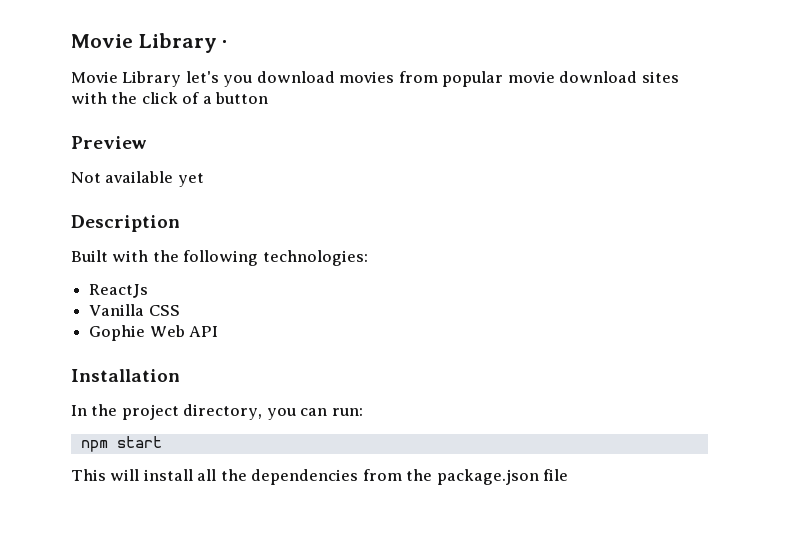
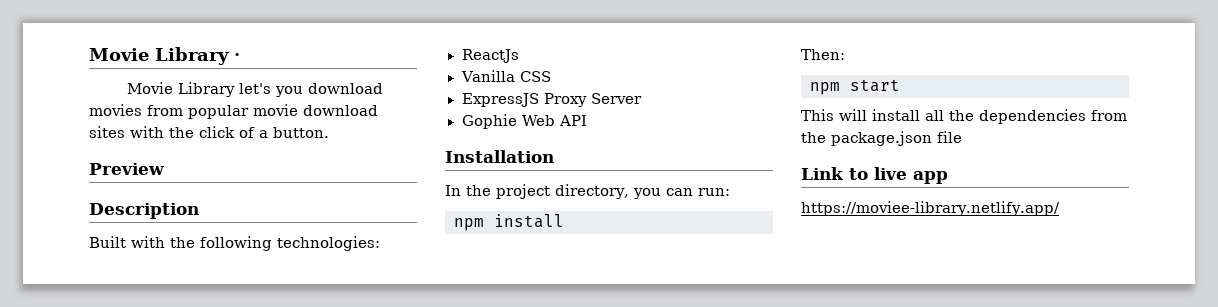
[215,92,269,104] button -> [273,127,329,138] button.
[71,171,204,187] // Not available yet -> (164, 169) none
(180, 310) none -> [461,93,642,107] // ExpressJS Proxy Server
(363, 412) none -> [454,214,564,231] [801,49,845,60] // npm install // Then:
(569, 475) none -> [801,167,948,184] [801,201,1060,216] // Link to live app // https://moviee-library.netlify.app/

